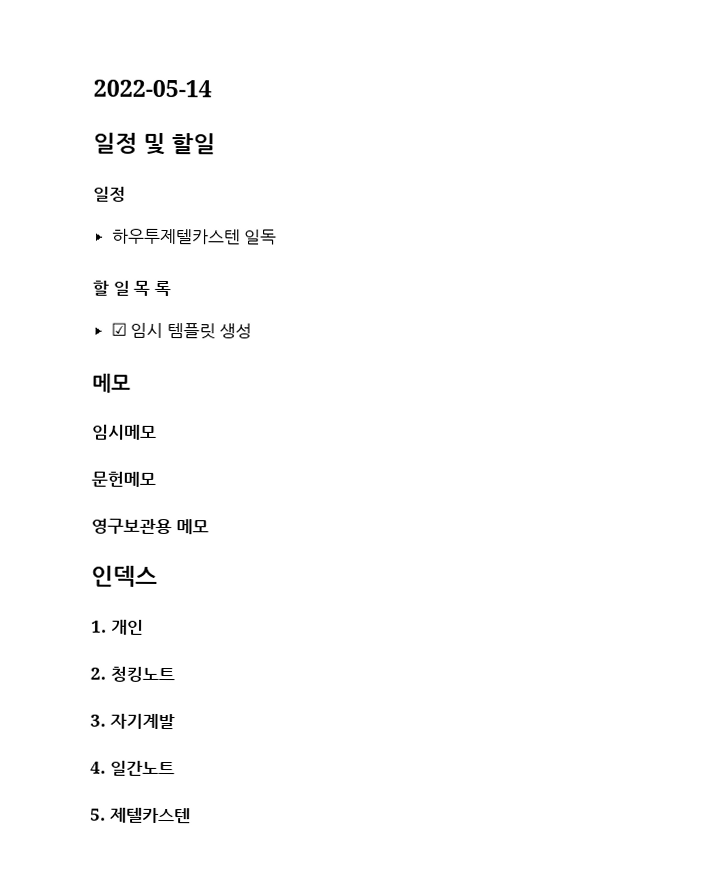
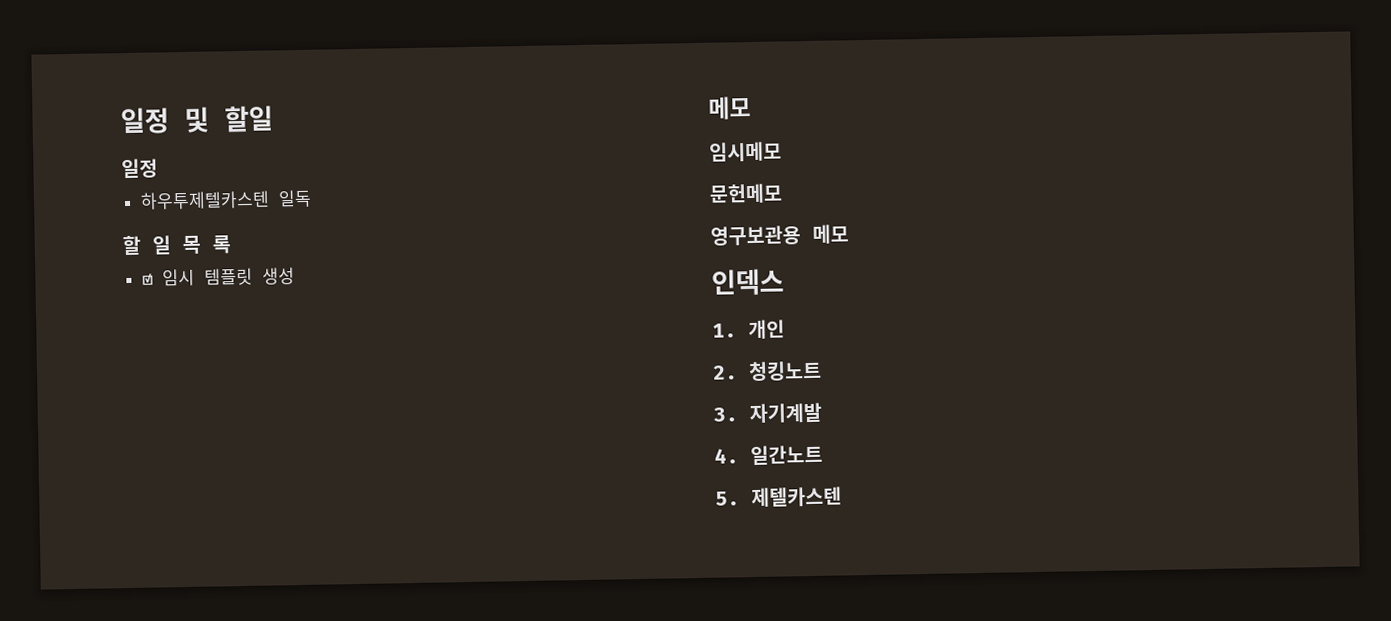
[93,79,212,98] 2022-05-14 // -> (120, 121) none

